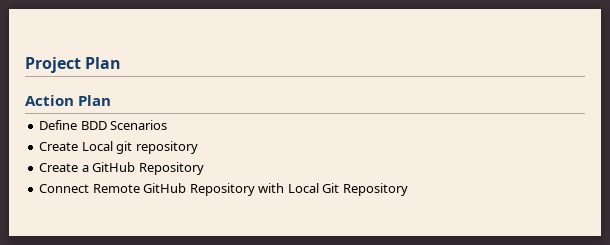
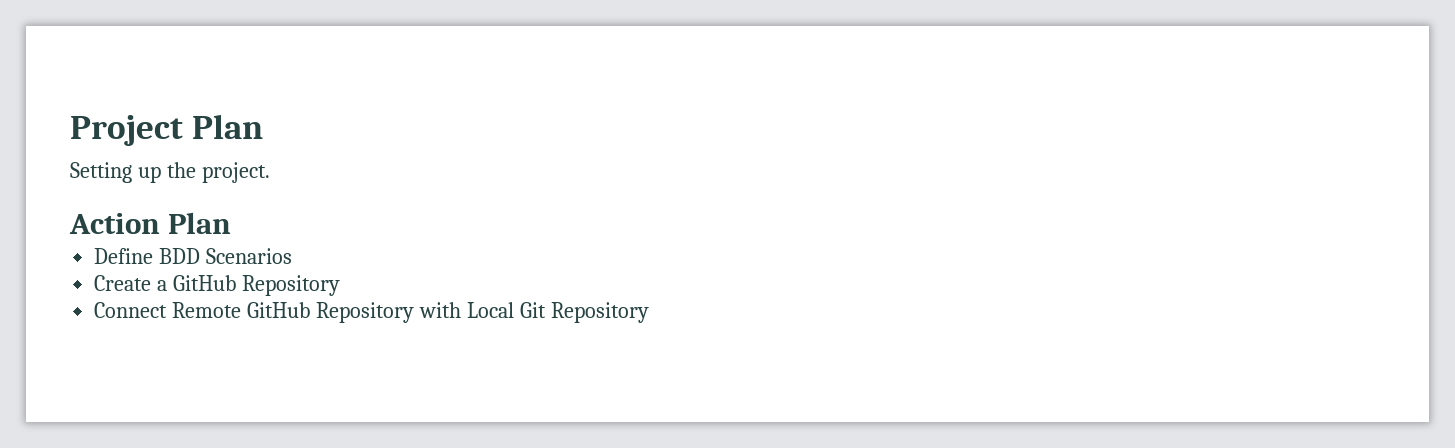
(122, 63) none -> [70,162,270,183] // Setting up the project.
[39,141,198,154] // Create Local git repository -> (293, 256) none

